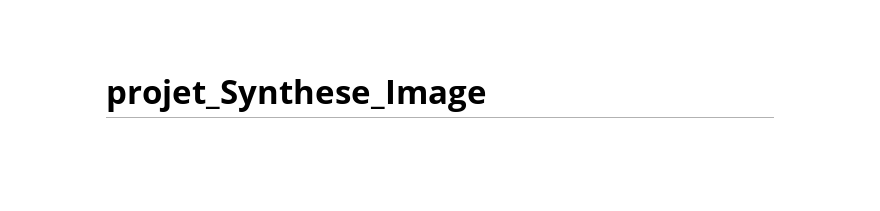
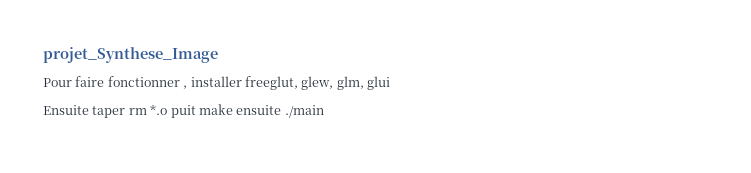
(487, 95) none -> [43,76,390,90] [43,104,324,118] // Pour faire fonctionner , installer freeglut, glew, glm, glui // Ensuite taper rm *.o puit make ensuite ./main

